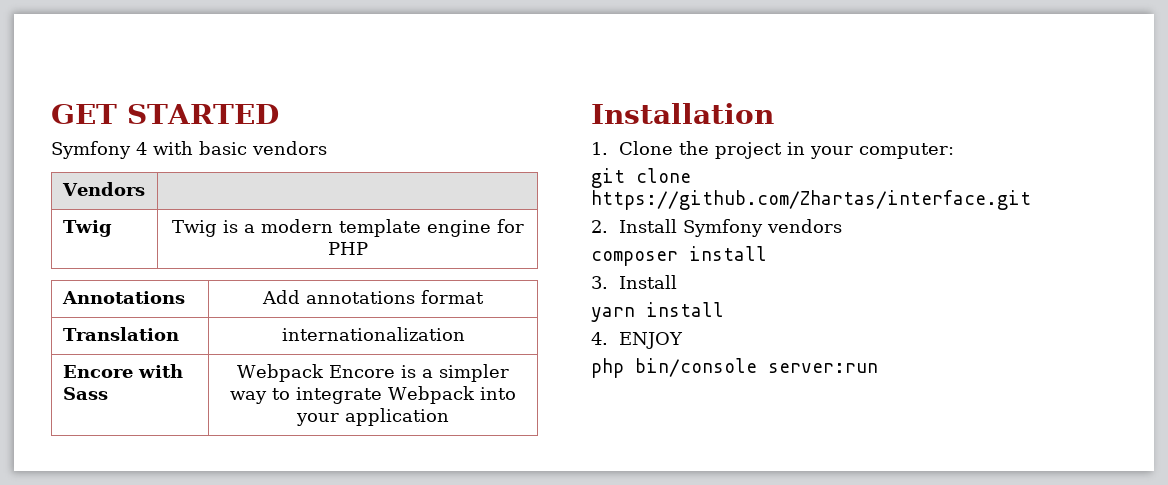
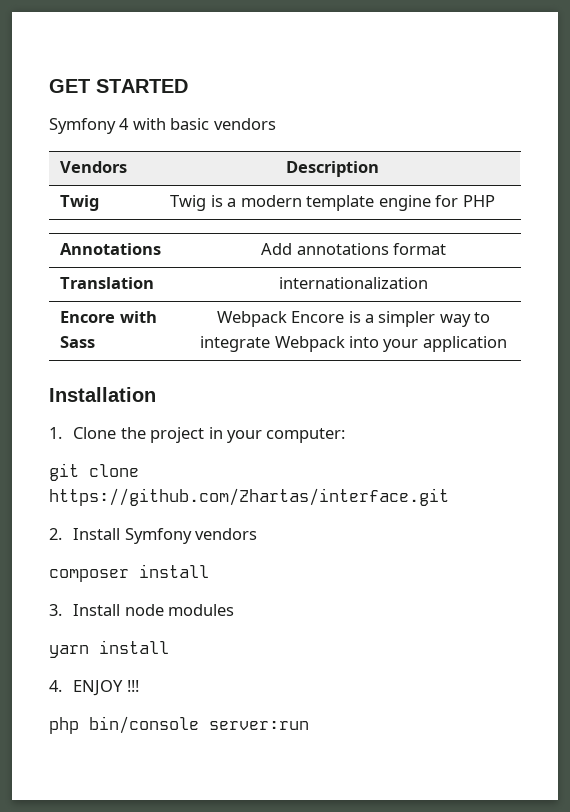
(145, 189) none -> [286,161,379,177] Description
(678, 282) none -> [124,604,235,616] node modules
(684, 340) none -> [126,680,139,692] !!!

